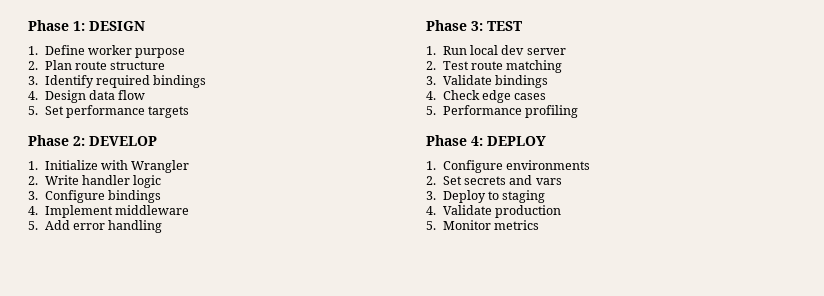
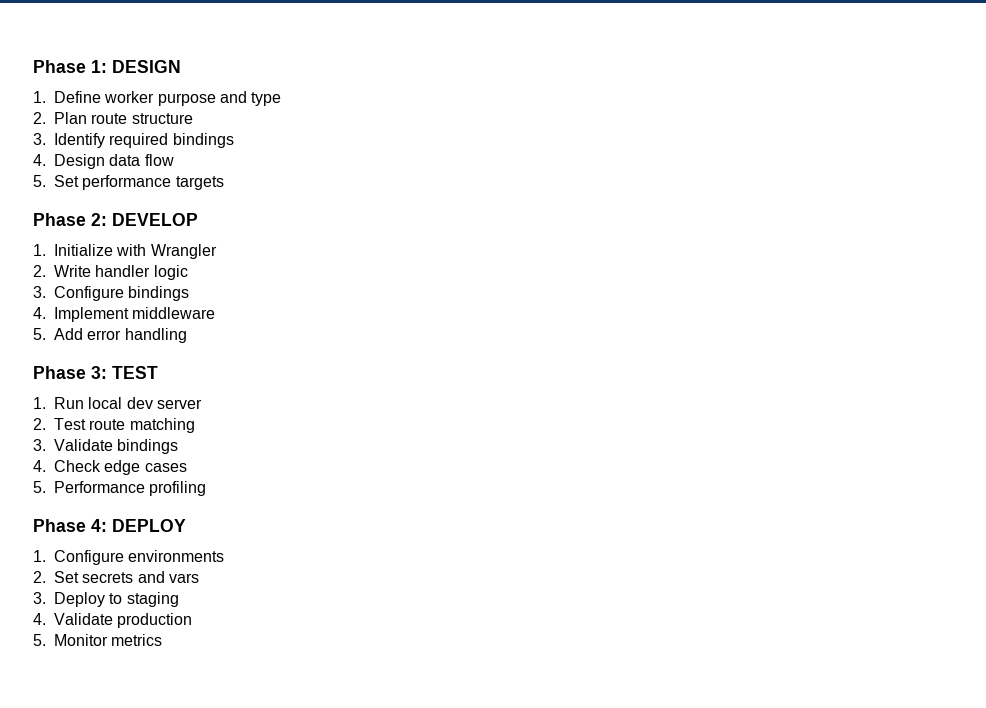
(186, 53) none -> [219,91,282,106] and type

